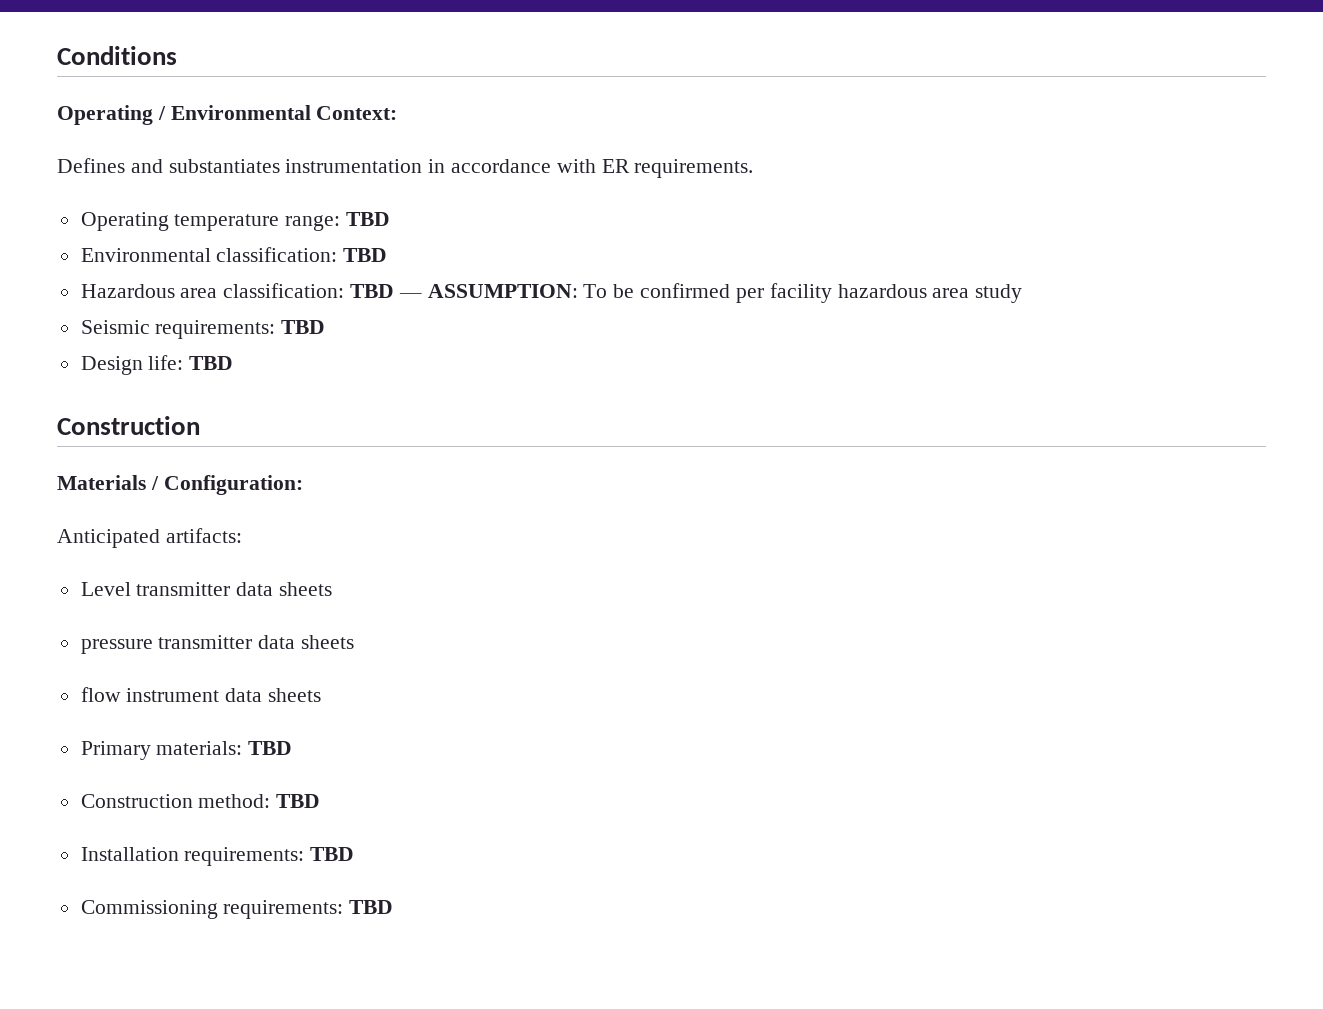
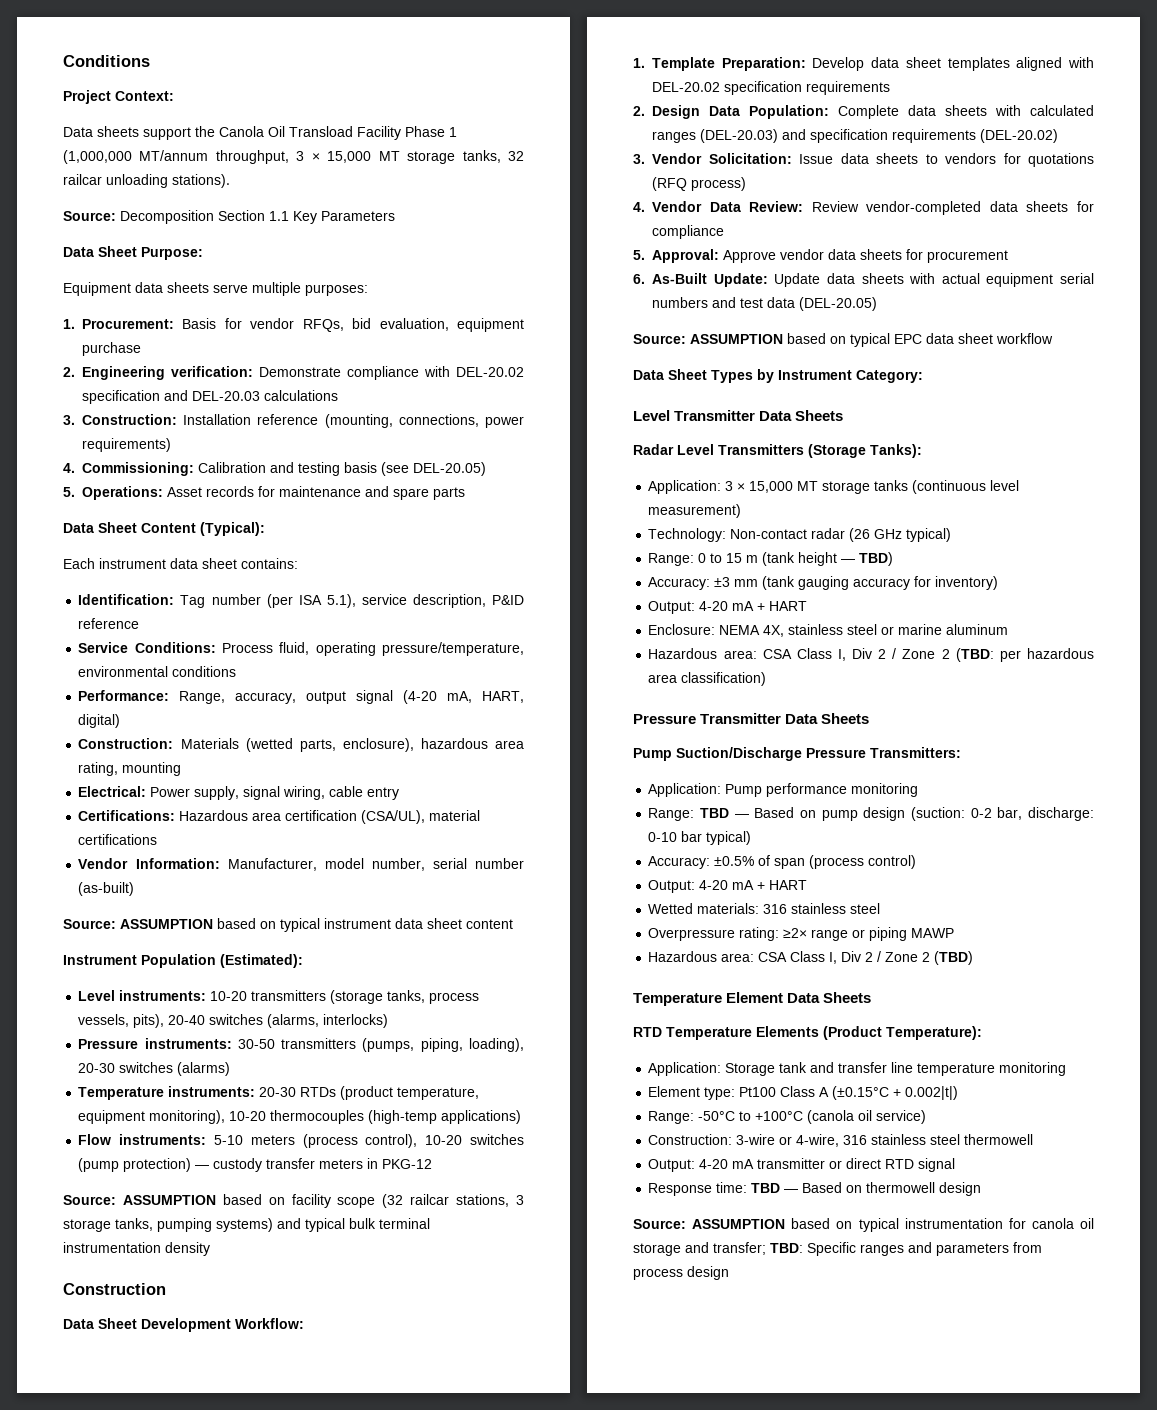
[57,105,398,125] [57,158,754,178] [80,212,391,231] [80,247,388,262] [80,283,1023,303] [80,320,326,339] [80,355,234,375] [57,416,200,435] [57,475,303,495] [57,528,242,548] [80,582,333,596] [80,635,355,654] [80,687,322,702] [80,741,293,760] [80,794,321,808] [80,847,355,866] [80,900,394,919] Operating / Environmental Context: // Defines and substantiates instrumentation in accordance with ER requirements. // Operating temperature range: TBD // Environmental classification: TBD // Hazardous area classification: TBD — ASSUMPTION: To be confirmed per facility hazardous area study // Seismic requirements: TBD // Design life: TBD // Construction // Materials / Configuration: // Anticipated artifacts: // Level transmitter data sheets // pressure transmitter data sheets // flow instrument data sheets // Primary materials: TBD // Construction method: TBD // Installation requirements: TBD // Commissioning requirements: TBD -> [63,90,174,104] [63,126,457,140] [63,150,525,164] [63,174,230,188] [63,210,395,224] [63,246,203,260] [63,282,368,296] [63,318,524,332] [82,342,141,356] [63,366,524,380] [82,390,338,404] [63,414,524,428] [82,438,171,452] [63,462,486,476] [63,486,465,500] [63,522,265,536] [63,558,298,569] [78,594,524,608] [78,618,140,629] [78,642,524,656] [78,666,237,677] [78,690,524,704] [78,714,121,728] [78,738,524,752] [78,762,182,776] [78,786,400,800] [78,810,481,824] [78,834,158,845] [78,858,524,871] [78,882,135,896] [63,918,513,932] [63,954,303,968] [78,990,480,1004] [78,1014,389,1028] [78,1038,524,1052] [78,1062,231,1076] [78,1086,480,1100] [78,1110,522,1124] [78,1134,524,1148] [78,1158,433,1172] [63,1194,525,1208] [63,1218,430,1232] [63,1242,210,1256] [63,1283,166,1295] [63,1318,304,1332] [633,57,1094,71] [652,81,890,95] [633,105,1094,119] [652,129,1058,143] [633,153,1094,167] [652,177,746,191] [633,201,1094,215] [652,225,724,239] [633,249,1008,263] [633,273,1094,287] [652,297,877,311] [633,333,1053,347] [633,369,923,383] [633,410,844,421] [633,444,922,458] [648,480,1020,494] [648,504,742,518] [648,528,952,542] [648,552,894,566] [648,576,999,590] [648,601,808,614] [648,624,1009,637] [648,648,1094,662] [648,672,767,686] [633,713,870,724] [633,747,961,761] [648,783,919,797] [648,807,1094,821] [648,831,752,845] [648,855,917,869] [648,880,808,893] [648,903,881,914] [648,927,955,941] [648,951,974,965] [633,992,872,1006] [633,1026,982,1040] [648,1062,1067,1076] [648,1086,959,1100] [648,1110,927,1124] [648,1134,1034,1147] [648,1158,956,1172] [648,1182,982,1196] [633,1218,1094,1232] [633,1242,1042,1256] [633,1266,729,1280] Project Context: // Data sheets support the Canola Oil Transload Facility Phase 1 (1,000,000 MT/annum throughput, 3 × 15,000 MT storage tanks, 32 railcar unloading stations). // Source: Decomposition Section 1.1 Key Parameters // Data Sheet Purpose: // Equipment data sheets serve multiple purposes: // 1. Procurement: Basis for vendor RFQs, bid evaluation, equipment purchase // 2. Engineering verification: Demonstrate compliance with DEL-20.02 specification and DEL-20.03 calculations // 3. Construction: Installation reference (mounting, connections, power requirements) // 4. Commissioning: Calibration and testing basis (see DEL-20.05) // 5. Operations: Asset records for maintenance and spare parts // Data Sheet Content (Typical): // Each instrument data sheet contains: // Identification: Tag number (per ISA 5.1), service description, P&ID reference // Service Conditions: Process fluid, operating pressure/temperature, environmental conditions // Performance: Range, accuracy, output signal (4-20 mA, HART, digital) // Construction: Materials (wetted parts, enclosure), hazardous area rating, mounting // Electrical: Power supply, signal wiring, cable entry // Certifications: Hazardous area certification (CSA/UL), material certifications // Vendor Information: Manufacturer, model number, serial number (as-built) // Source: ASSUMPTION based on typical instrument data sheet content // Instrument Population (Estimated): // Level instruments: 10-20 transmitters (storage tanks, process vessels, pits), 20-40 switches (alarms, interlocks) // Pressure instruments: 30-50 transmitters (pumps, piping, loading), 20-30 switches (alarms) // Temperature instruments: 20-30 RTDs (product temperature, equipment monitoring), 10-20 thermocouples (high-temp applications) // Flow instruments: 5-10 meters (process control), 10-20 switches (pump protection) — custody transfer meters in PKG-12 // Source: ASSUMPTION based on facility scope (32 railcar stations, 3 storage tanks, pumping systems) and typical bulk terminal instrumentation density // Construction // Data Sheet Development Workflow: // 1. Template Preparation: Develop data sheet templates aligned with DEL-20.02 specification requirements // 2. Design Data Population: Complete data sheets with calculated ranges (DEL-20.03) and specification requirements (DEL-20.02) // 3. Vendor Solicitation: Issue data sheets to vendors for quotations (RFQ process) // 4. Vendor Data Review: Review vendor-completed data sheets for compliance // 5. Approval: Approve vendor data sheets for procurement // 6. As-Built Update: Update data sheets with actual equipment serial numbers and test data (DEL-20.05) // Source: ASSUMPTION based on typical EPC data sheet workflow // Data Sheet Types by Instrument Category: // Level Transmitter Data Sheets // Radar Level Transmitters (Storage Tanks): // Application: 3 × 15,000 MT storage tanks (continuous level measurement) // Technology: Non-contact radar (26 GHz typical) // Range: 0 to 15 m (tank height — TBD) // Accuracy: ±3 mm (tank gauging accuracy for inventory) // Output: 4-20 mA + HART // Enclosure: NEMA 4X, stainless steel or marine aluminum // Hazardous area: CSA Class I, Div 2 / Zone 2 (TBD: per hazardous area classification) // Pressure Transmitter Data Sheets // Pump Suction/Discharge Pressure Transmitters: // Application: Pump performance monitoring // Range: TBD — Based on pump design (suction: 0-2 bar, discharge: 0-10 bar typical) // Accuracy: ±0.5% of span (process control) // Output: 4-20 mA + HART // Wetted materials: 316 stainless steel // Overpressure rating: ≥2× range or piping MAWP // Hazardous area: CSA Class I, Div 2 / Zone 2 (TBD) // Temperature Element Data Sheets // RTD Temperature Elements (Product Temperature): // Application: Storage tank and transfer line temperature monitoring // Element type: Pt100 Class A (±0.15°C + 0.002|t|) // Range: -50°C to +100°C (canola oil service) // Construction: 3-wire or 4-wire, 316 stainless steel thermowell // Output: 4-20 mA transmitter or direct RTD signal // Response time: TBD — Based on thermowell design // Source: ASSUMPTION based on typical instrumentation for canola oil storage and transfer; TBD: Specific ranges and parameters from process design

